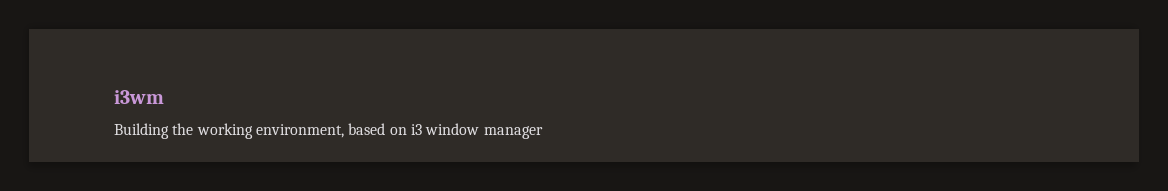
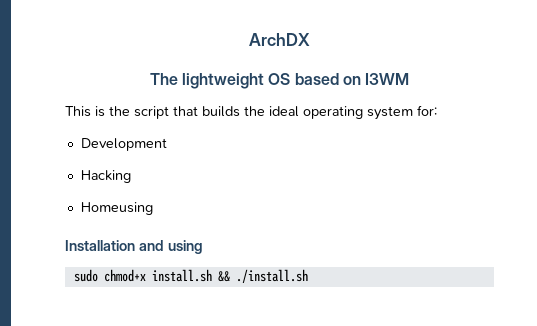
[114,90,164,104] [114,123,543,139] i3wm // Building the working environment, based on i3 window manager -> [249,33,310,46] [149,73,410,89] [65,105,437,120] [80,138,167,151] [80,170,131,183] [80,202,153,215] [65,240,203,254] [73,269,308,283] ArchDX // The lightweight OS based on I3WM // This is the script that builds the ideal operating system for: // Development // Hacking // Homeusing // Installation and using // sudo chmod+x install.sh && ./install.sh

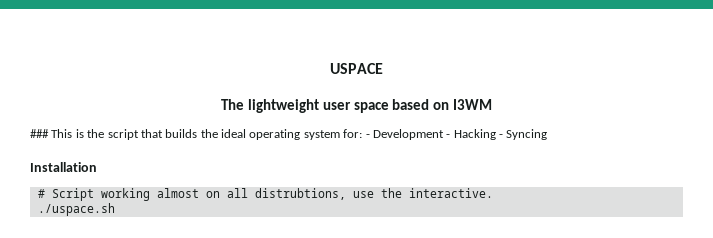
[249,33,310,46] ArchDX -> [330,63,383,74] USPACE
[268,73,291,85] OS -> [322,102,389,113] user space
(410, 79) none -> [30,129,49,138] ###
(437, 110) // -> [365,134,370,138] -
(167, 144) // -> [446,134,451,138] -
[80,202,153,215] // Homeusing -> [499,129,548,140] - Syncing
[138,240,203,254] [73,269,308,283] and using // sudo chmod+x install.sh && ./install.sh -> [37,188,493,201] [37,203,115,216] // # Script working almost on all distrubtions, use the interactive. // ./uspace.sh

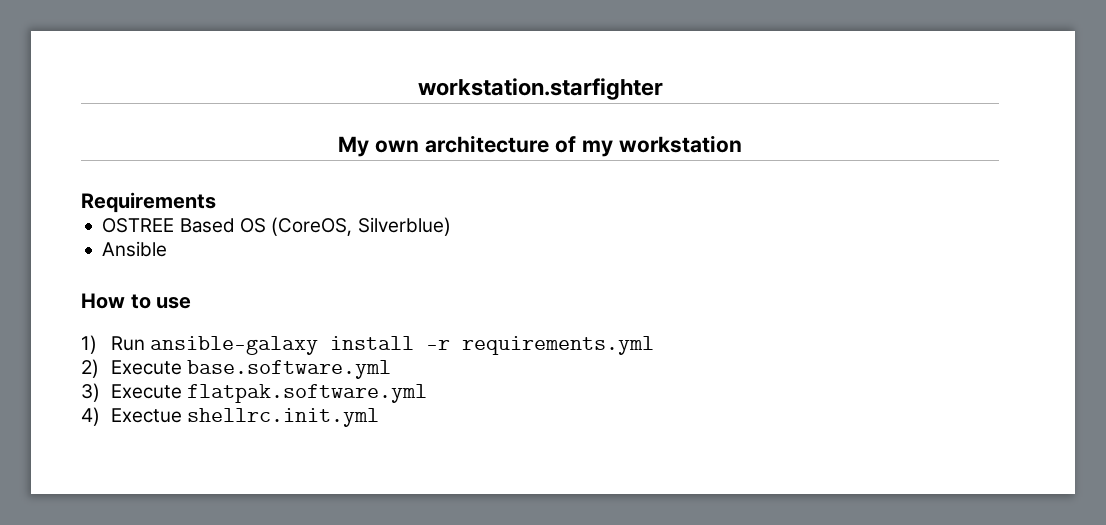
[330,63,383,74] [220,99,493,113] [30,129,548,140] [30,162,97,172] [37,188,493,201] [37,203,115,216] USPACE // The lightweight user space based on I3WM // ### This is the script that builds the ideal operating system for: - Development - Hacking - Syncing // Installation // # Script working almost on all distrubtions, use the interactive. // ./uspace.sh -> [417,78,663,100] [338,135,742,157] [81,192,216,213] [102,217,451,236] [102,241,168,257] [81,293,192,309] [81,335,655,355] [81,359,392,379] [81,383,428,403] [81,407,380,427] workstation.starfighter // My own architecture of my workstation // Requirements // OSTREE Based OS (CoreOS, Silverblue) // Ansible // How to use // 1) Run ansible-galaxy install -r requirements.yml // 2) Execute base.software.yml // 3) Execute flatpak.software.yml // 4) Exectue shellrc.init.yml

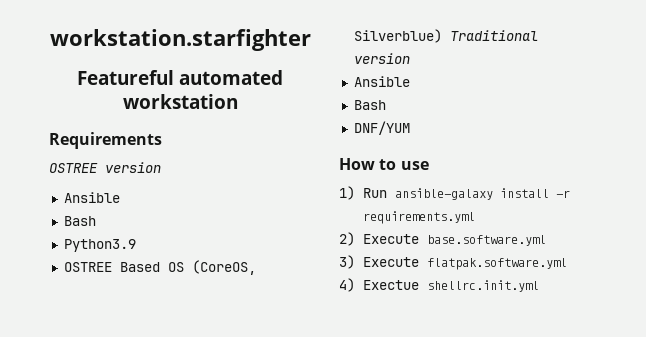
[338,135,742,157] [81,192,216,213] My own architecture of my workstation // Requirements -> [77,70,283,85] [122,94,238,109] [49,132,162,149] [49,162,161,173] [63,192,120,203] [63,216,96,226] [63,239,136,252] Featureful automated workstation // Requirements // OSTREE version // Ansible // Bash // Python3.9
[102,241,168,257] // Ansible -> [449,30,538,41] [353,53,410,64] [353,76,410,87] [353,100,386,110] [353,121,410,135] Traditional version // Ansible // Bash // DNF/YUM

